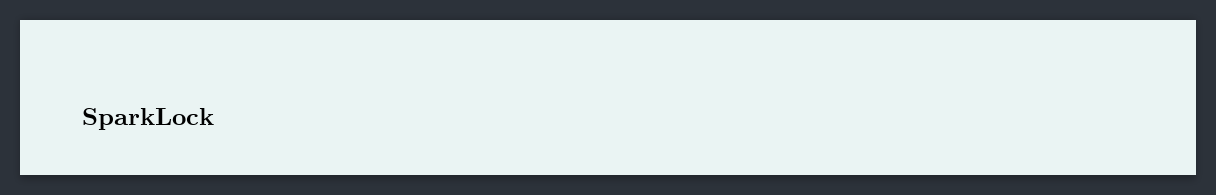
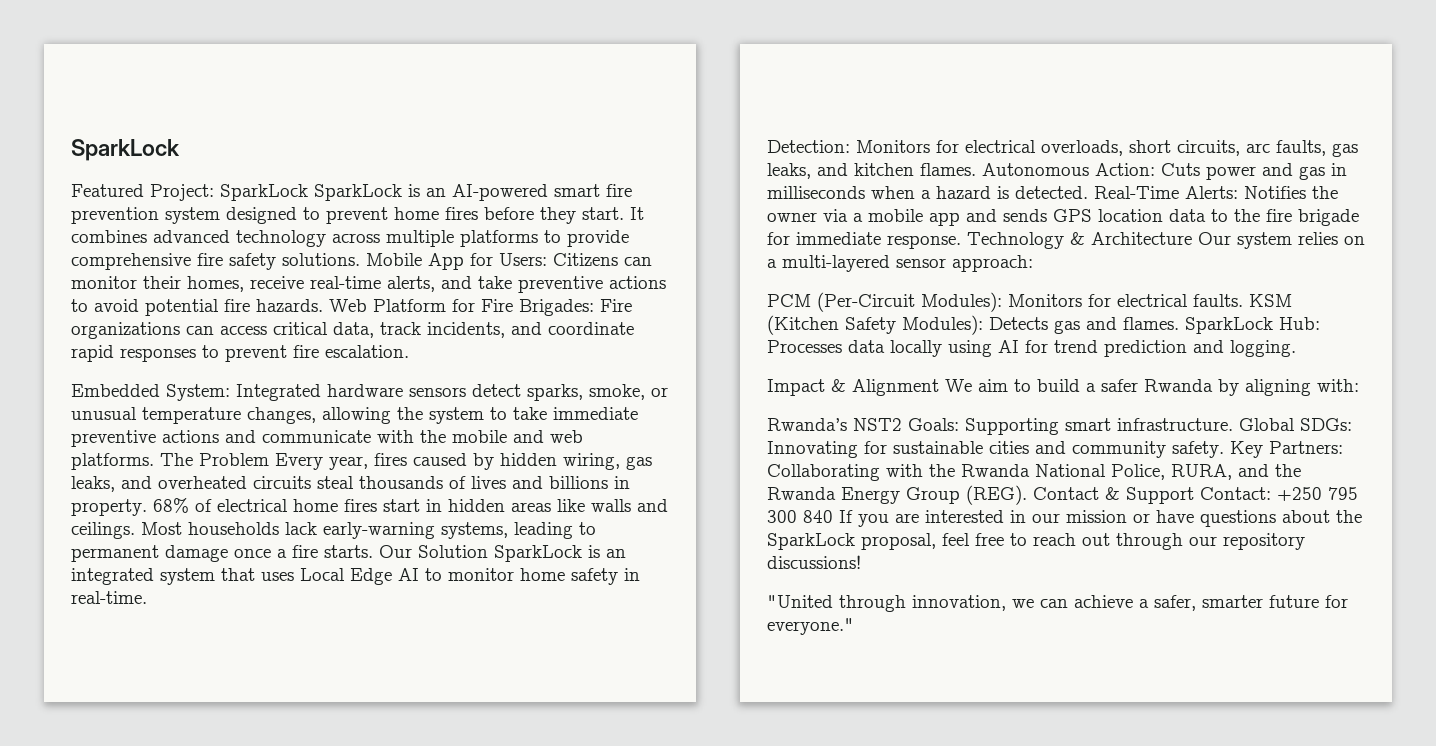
[82,108,214,130] SparkLock -> [71,139,180,161] [71,184,632,201] [71,207,644,224] [71,230,629,247] [71,253,652,270] [71,276,666,293] [71,299,632,316] [71,322,634,339] [71,345,409,362] [71,384,668,401] [71,407,638,424] [71,430,583,447] [71,453,652,470] [71,476,630,492] [71,498,668,516] [71,522,596,539] [71,545,626,562] [71,568,640,585] [71,591,147,604] [767,140,1358,157] [767,163,1347,180] [767,186,1338,199] [767,209,1359,226] [767,232,1365,249] [767,255,1033,272] [767,292,1292,312] [767,315,1320,335] [767,340,1296,357] [767,379,1359,396] [767,418,1352,435] [767,441,1343,458] [767,464,1301,481] [767,485,1358,505] [767,510,1362,527] [767,533,1305,550] [767,555,861,569] [767,595,1348,612] [767,618,854,635] SparkLock // Featured Project: SparkLock SparkLock is an AI-powered smart fire prevention system designed to prevent home fires before they start. It combines advanced technology across multiple platforms to provide comprehensive fire safety solutions. Mobile App for Users: Citizens can monitor their homes, receive real-time alerts, and take preventive actions to avoid potential fire hazards. Web Platform for Fire Brigades: Fire organizations can access critical data, track incidents, and coordinate rapid responses to prevent fire escalation. // Embedded System: Integrated hardware sensors detect sparks, smoke, or unusual temperature changes, allowing the system to take immediate preventive actions and communicate with the mobile and web platforms. The Problem Every year, fires caused by hidden wiring, gas leaks, and overheated circuits steal thousands of lives and billions in property. 68% of electrical home fires start in hidden areas like walls and ceilings. Most households lack early-warning systems, leading to permanent damage once a fire starts. Our Solution SparkLock is an integrated system that uses Local Edge AI to monitor home safety in real-time. // Detection: Monitors for electrical overloads, short circuits, arc faults, gas leaks, and kitchen flames. Autonomous Action: Cuts power and gas in milliseconds when a hazard is detected. Real-Time Alerts: Notifies the owner via a mobile app and sends GPS location data to the fire brigade for immediate response. Technology & Architecture Our system relies on a multi-layered sensor approach: // PCM (Per-Circuit Modules): Monitors for electrical faults. KSM (Kitchen Safety Modules): Detects gas and flames. SparkLock Hub: Processes data locally using AI for trend prediction and logging. // Impact & Alignment We aim to build a safer Rwanda by aligning with: // Rwanda’s NST2 Goals: Supporting smart infrastructure. Global SDGs: Innovating for sustainable cities and community safety. Key Partners: Collaborating with the Rwanda National Police, RURA, and the Rwanda Energy Group (REG). Contact & Support Contact: +250 795 300 840 If you are interested in our mission or have questions about the SparkLock proposal, feel free to reach out through our repository discussions! // "United through innovation, we can achieve a safer, smarter future for everyone."

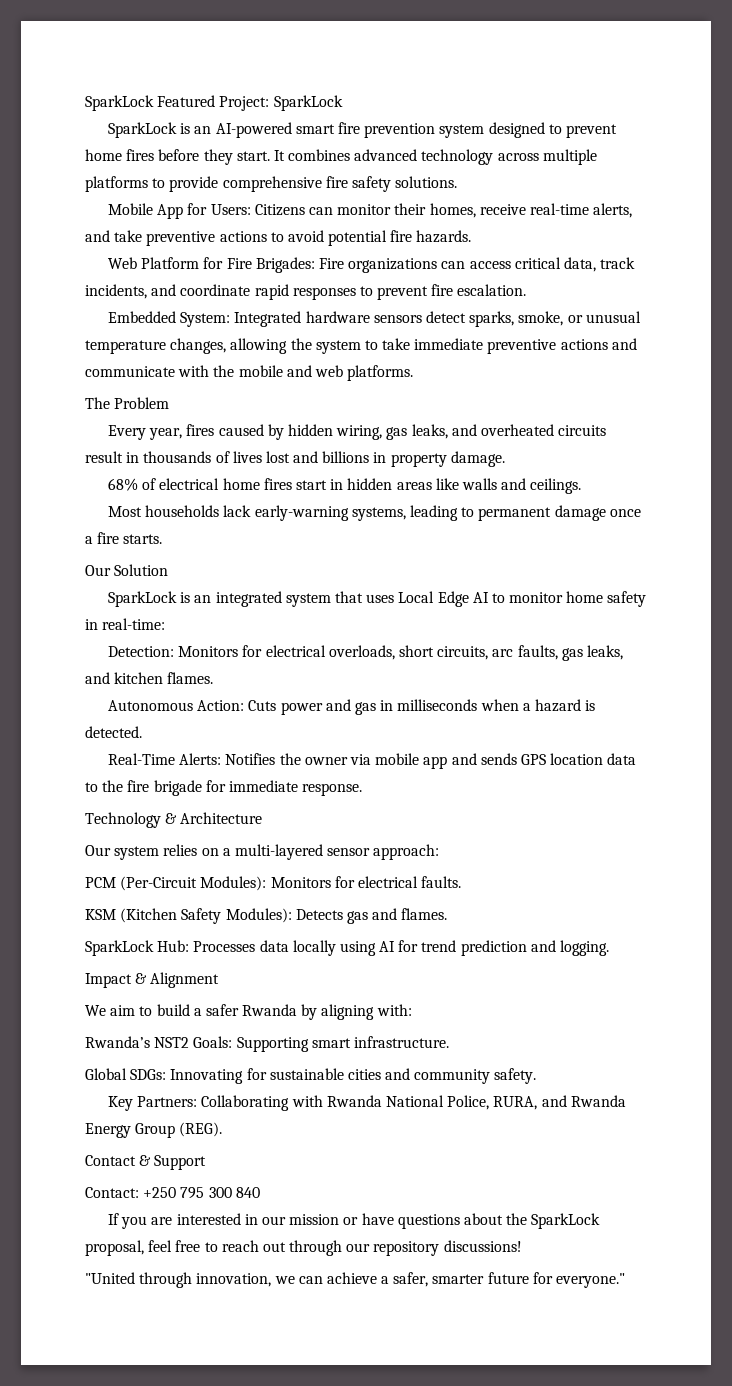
[71,139,180,161] SparkLock // -> [85,95,154,111] SparkLock
(308, 192) none -> (343, 103) //
(360, 259) none -> (458, 182) //
(323, 305) none -> (472, 236) //
(154, 461) none -> (414, 373) //
(269, 459) none -> (170, 403) //
[317,476,354,489] steal -> [85,451,140,463] result in
(506, 482) none -> [265,451,290,463] lost
[71,499,147,516] property. -> [390,451,505,467] property damage. //
(135, 530) none -> (582, 486) //
(373, 551) none -> (163, 539) //
(488, 551) none -> (169, 570) //
[71,591,147,604] real-time. -> [102,618,166,630] real-time:
(976, 169) none -> (214, 678) //
(1088, 192) none -> (142, 732) //
[853,213,863,222] a -> (371, 759) none
(961, 242) none -> (363, 789) //
(1192, 238) none -> (263, 818) //
(1243, 300) none -> (462, 882) //
(1179, 323) none -> (448, 914) //
(939, 387) none -> (220, 980) //
(1233, 424) none -> (449, 1042) //
(1224, 449) none -> (537, 1076) //
[929,464,955,477] the -> (323, 1101) none
[1275,464,1301,477] the -> (567, 1101) none
(1027, 495) none -> (223, 1129) //
(1194, 495) none -> (207, 1162) //
(833, 516) none -> (260, 1192) //

